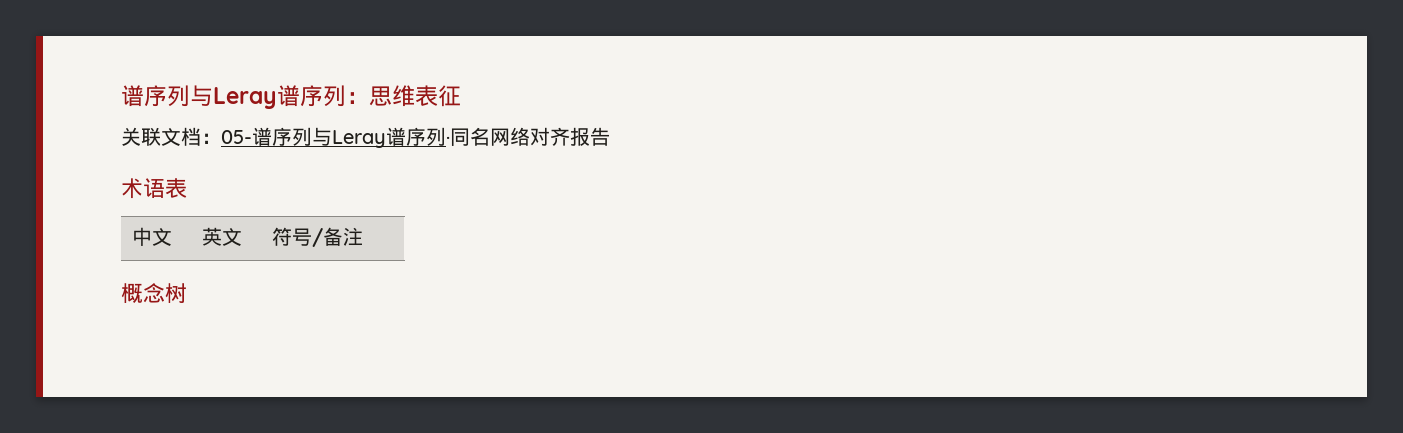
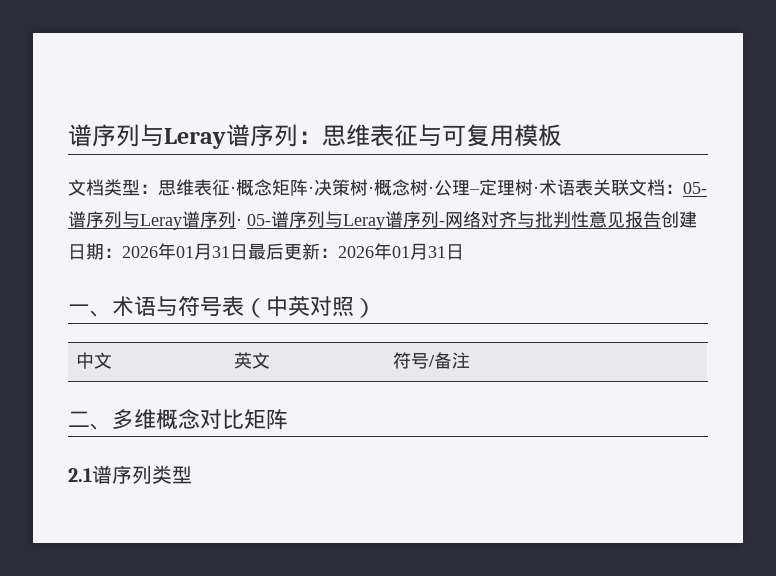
(461, 96) // -> [418,124,562,147] [68,179,593,196] 与可复用模板 // 文档类型：思维表征·概念矩阵·决策树·概念树·公理–定理树·术语表
[450,127,610,146] [121,178,187,199] 同名网络对齐报告 // 术语表 -> [247,211,697,230] [68,243,464,260] [68,296,376,318] 05-谱序列与Leray谱序列-网络对齐与批判性意见报告创建日期：2026年01月31日最后更新：2026年01月31日 // 一、术语与符号表（中英对照）
[121,283,187,303] 概念树 -> [68,409,288,430] [68,465,192,484] 二、多维概念对比矩阵 // 2.1谱序列类型

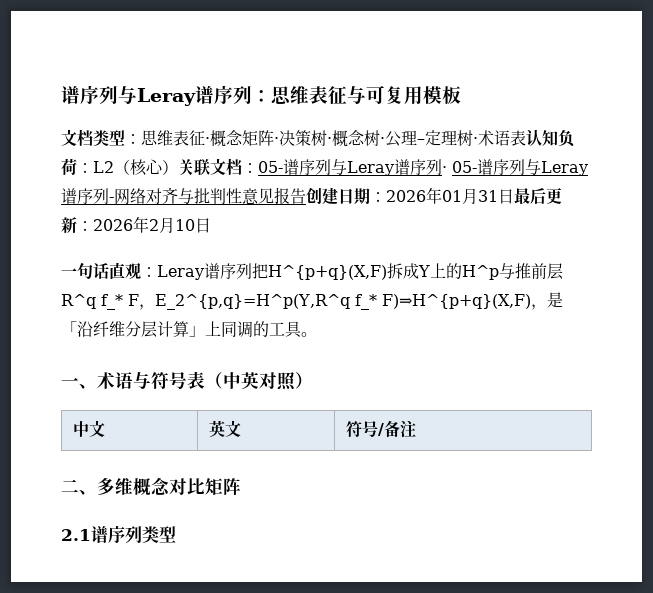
(593, 187) none -> [526,129,575,147] [61,158,178,176] 认知负荷：L2（核心）
[392,243,464,260] 01月31日 -> [149,217,211,233] [61,262,563,280] [61,292,563,310] [61,321,317,338] 2月10日 // 一句话直观：Leray谱序列把H^{p+q}(X,F)拆成Y上的H^p与推前层R^q f_* F，E_2^{p,q}=H^p(Y,R^q f_* F)⇒H^{p+q}(X,F)，是「沿纤维分层计算」上同调的工具。

